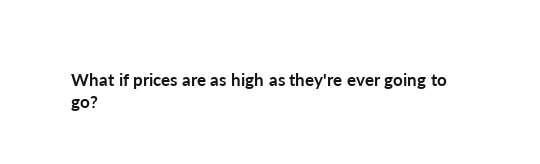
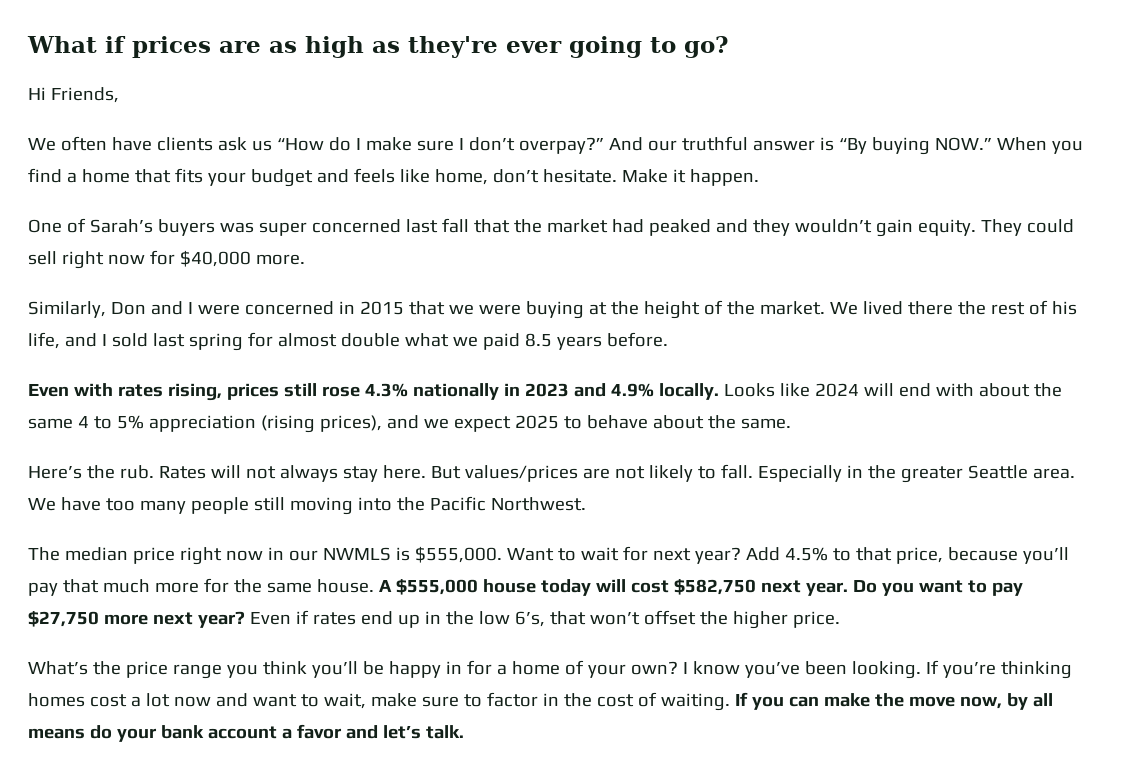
(98, 103) none -> [28,87,119,103] [28,136,1083,155] [28,168,759,187] [28,218,1074,237] [28,250,305,269] [28,300,1077,319] [28,332,668,351] [28,383,1062,401] [28,415,791,433] [28,464,1075,483] [28,496,586,515] [28,546,1069,565] [28,578,1023,596] [28,610,840,629] [28,660,1072,679] [28,692,1053,711] [28,724,464,742] // Hi Friends, // We often have clients ask us “How do I make sure I don’t overpay?” And our truthful answer is “By buying NOW.” When you find a home that fits your budget and feels like home, don’t hesitate. Make it happen. // One of Sarah’s buyers was super concerned last fall that the market had peaked and they wouldn’t gain equity. They could sell right now for $40,000 more. // Similarly, Don and I were concerned in 2015 that we were buying at the height of the market. We lived there the rest of his life, and I sold last spring for almost double what we paid 8.5 years before. // Even with rates rising, prices still rose 4.3% nationally in 2023 and 4.9% locally. Looks like 2024 will end with about the same 4 to 5% appreciation (rising prices), and we expect 2025 to behave about the same. // Here’s the rub. Rates will not always stay here. But values/prices are not likely to fall. Especially in the greater Seattle area. We have too many people still moving into the Pacific Northwest. // The median price right now in our NWMLS is $555,000. Want to wait for next year? Add 4.5% to that price, because you’ll pay that much more for the same house. A $555,000 house today will cost $582,750 next year. Do you want to pay $27,750 more next year? Even if rates end up in the low 6’s, that won’t offset the higher price. // What’s the price range you think you’ll be happy in for a home of your own? I know you’ve been looking. If you’re thinking homes cost a lot now and want to wait, make sure to factor in the cost of waiting. If you can make the move now, by all means do your bank account a favor and let’s talk.

